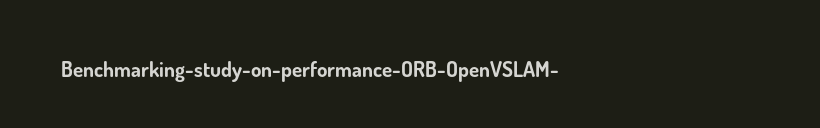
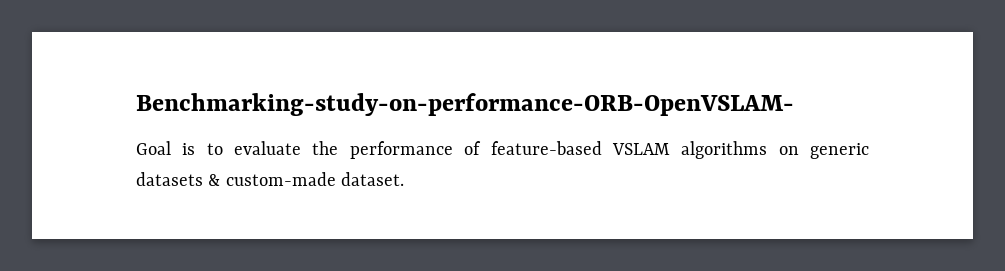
(559, 71) none -> [136,141,870,159] [136,172,404,186] // Goal is to evaluate the performance of feature-based VSLAM algorithms on generic datasets & custom-made dataset.

